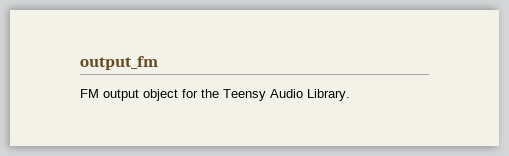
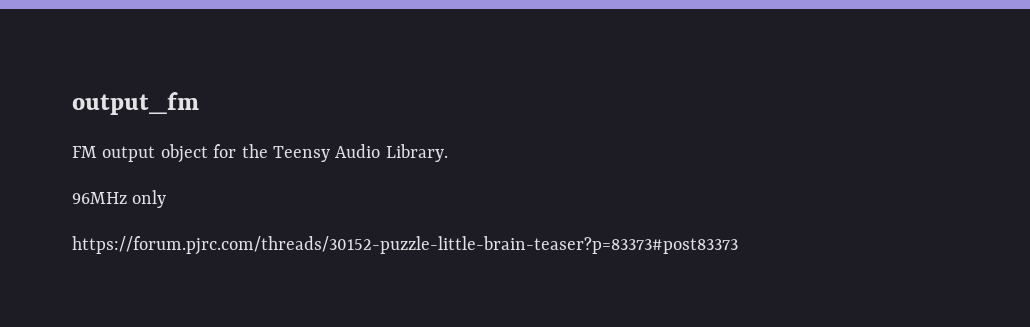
(350, 95) none -> [72,190,167,208] [72,236,738,255] // 96MHz only // https://forum.pjrc.com/threads/30152-puzzle-little-brain-teaser?p=83373#post83373

